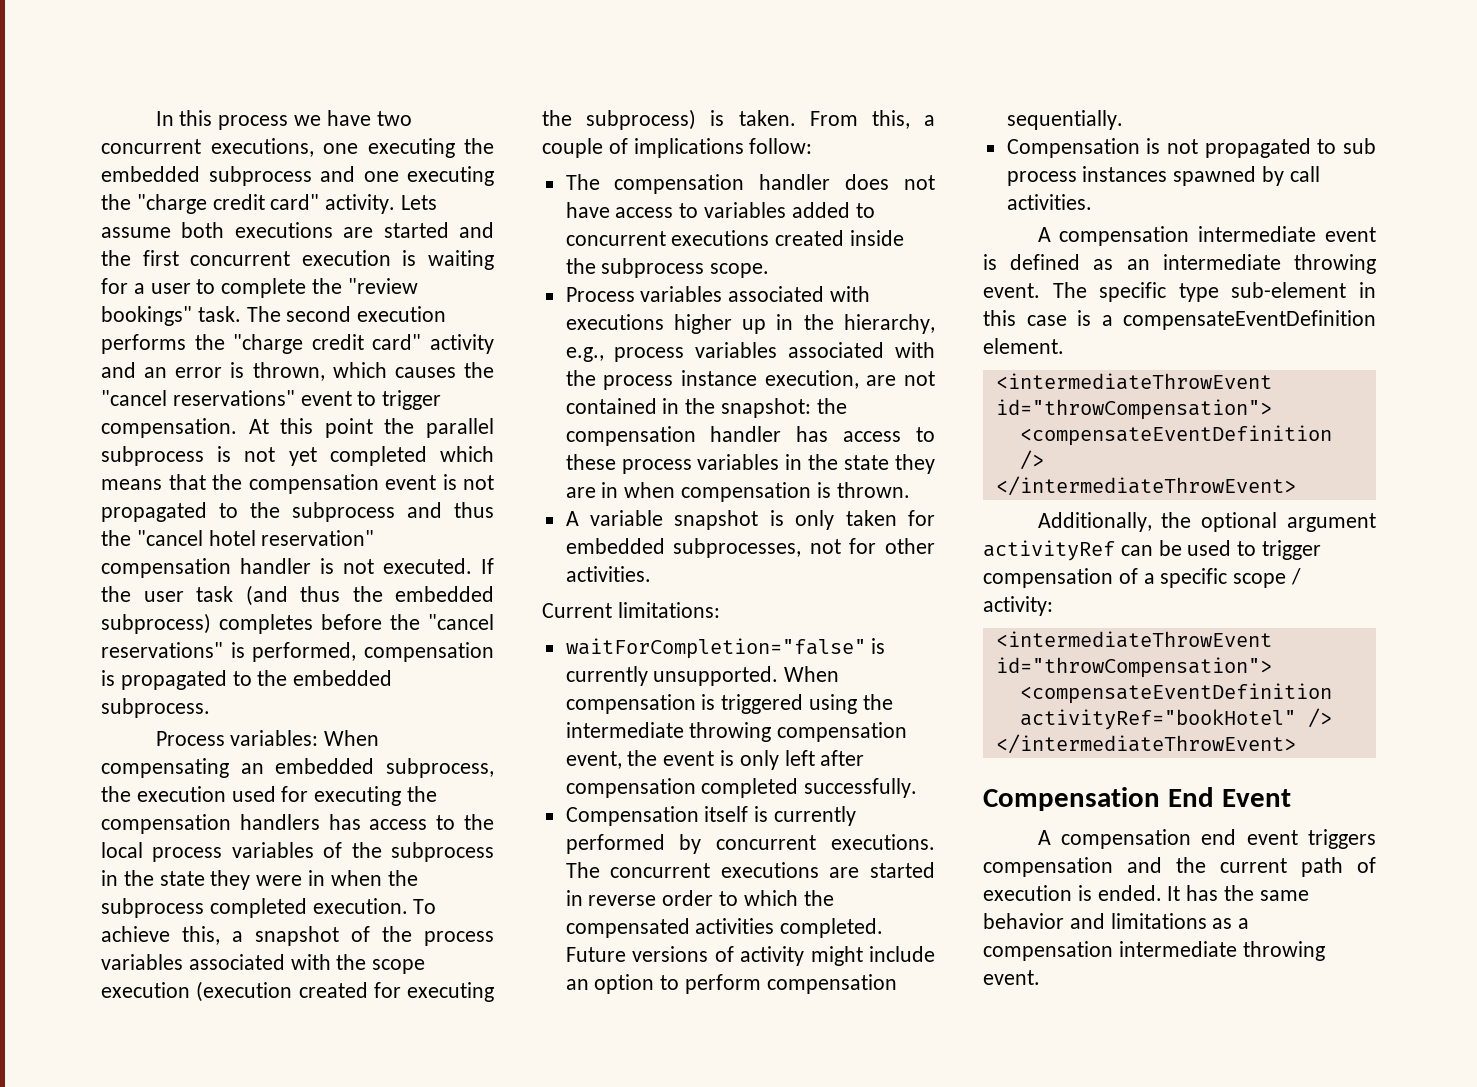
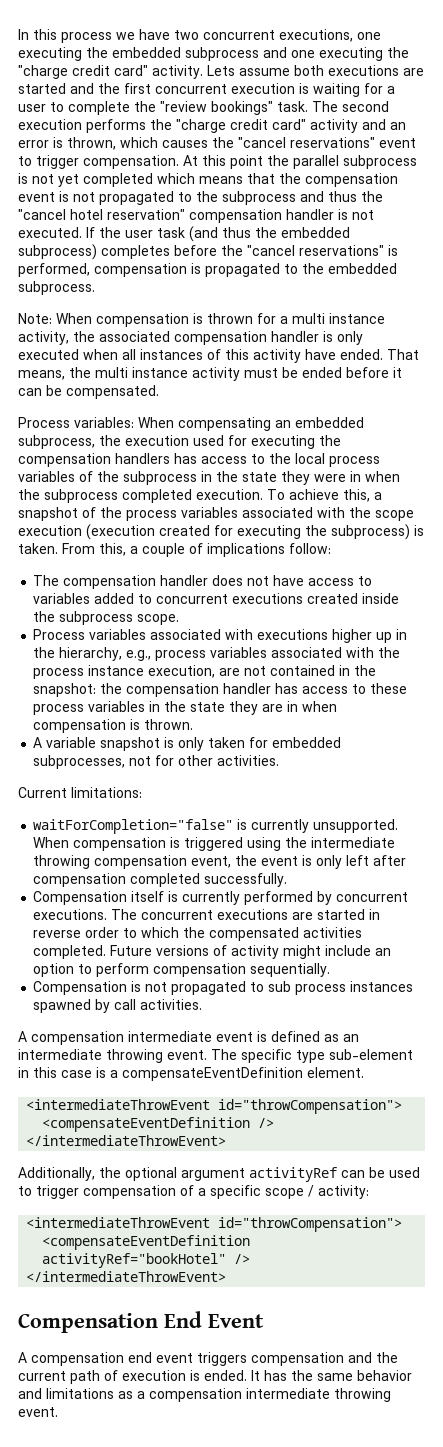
(210, 708) none -> [18,313,385,327] [18,331,363,345] [18,349,419,363] [18,367,402,381] [18,385,159,399] // Note: When compensation is thrown for a multi instance activity, the associated compensation handler is only executed when all instances of this activity have ended. That means, the multi instance activity must be ended before it can be compensated.

